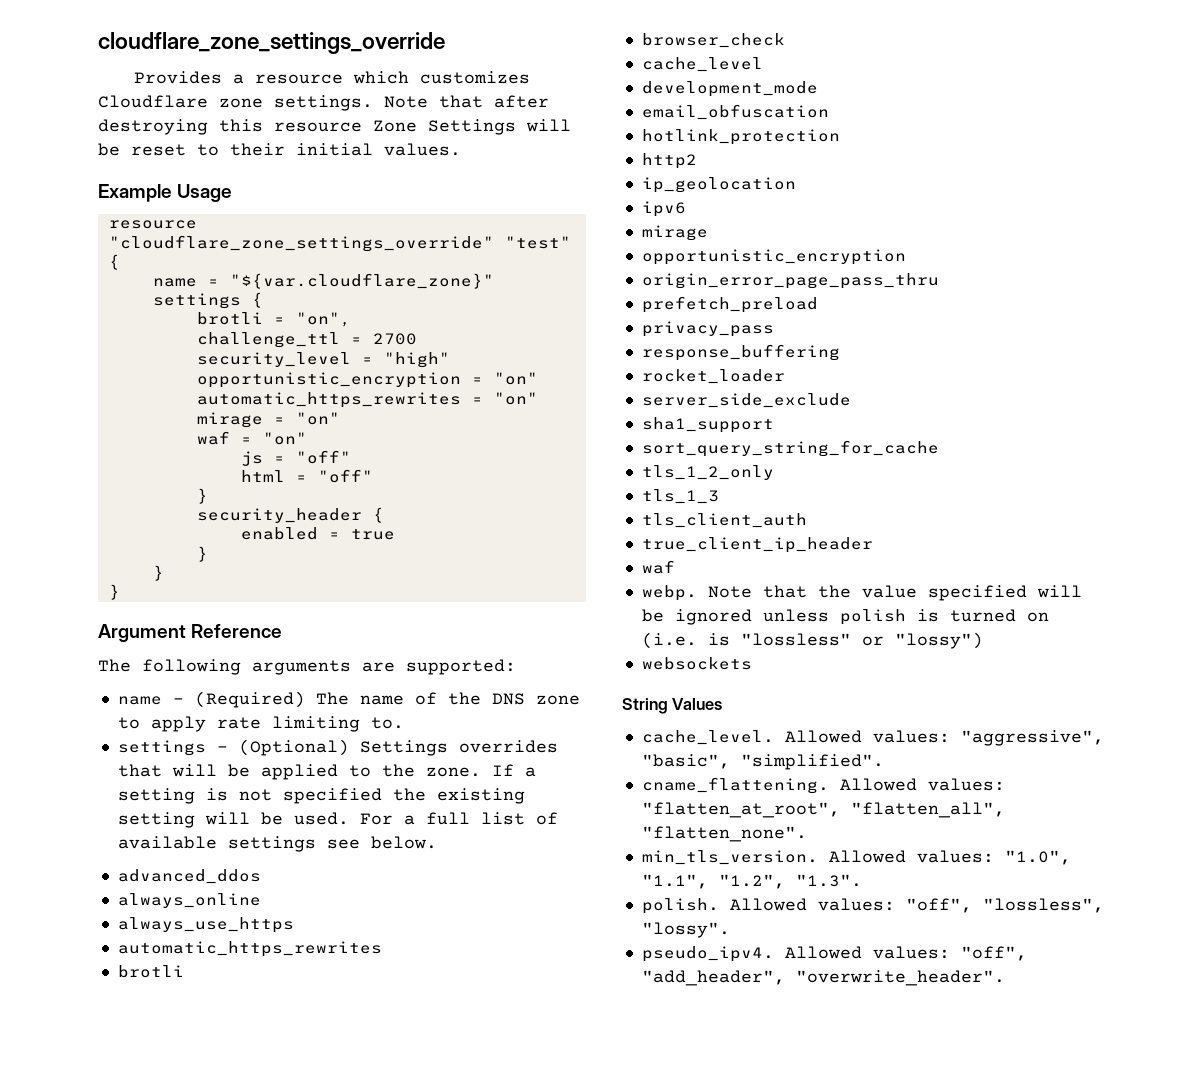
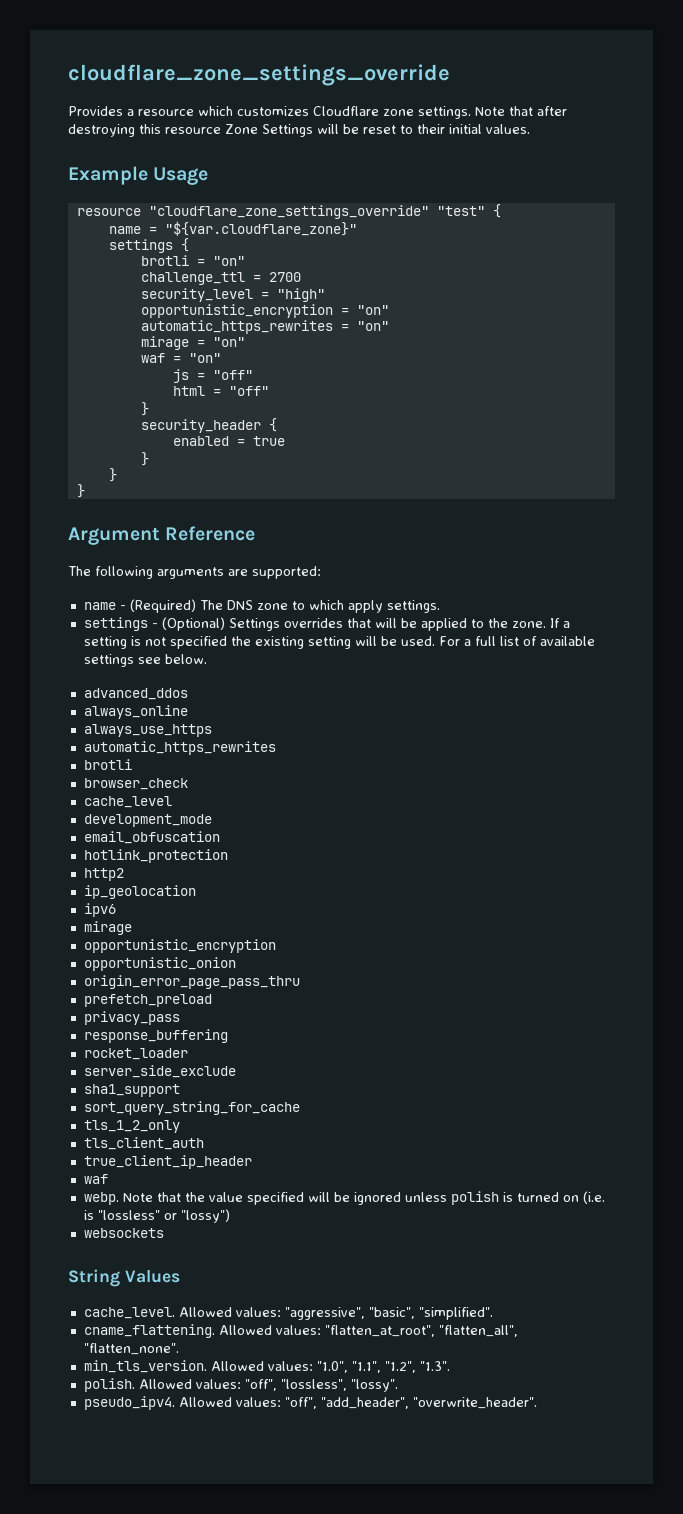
[295,312,351,327] "on", -> [212,256,245,266] "on"
[359,692,580,705] [117,716,404,732] name of the DNS zone to apply rate limiting to. -> [226,600,440,613] DNS zone to which apply settings.
(906, 257) none -> [83,957,236,971] // opportunistic_onion
[641,489,719,504] // tls_1_3 -> (180, 1126) none

